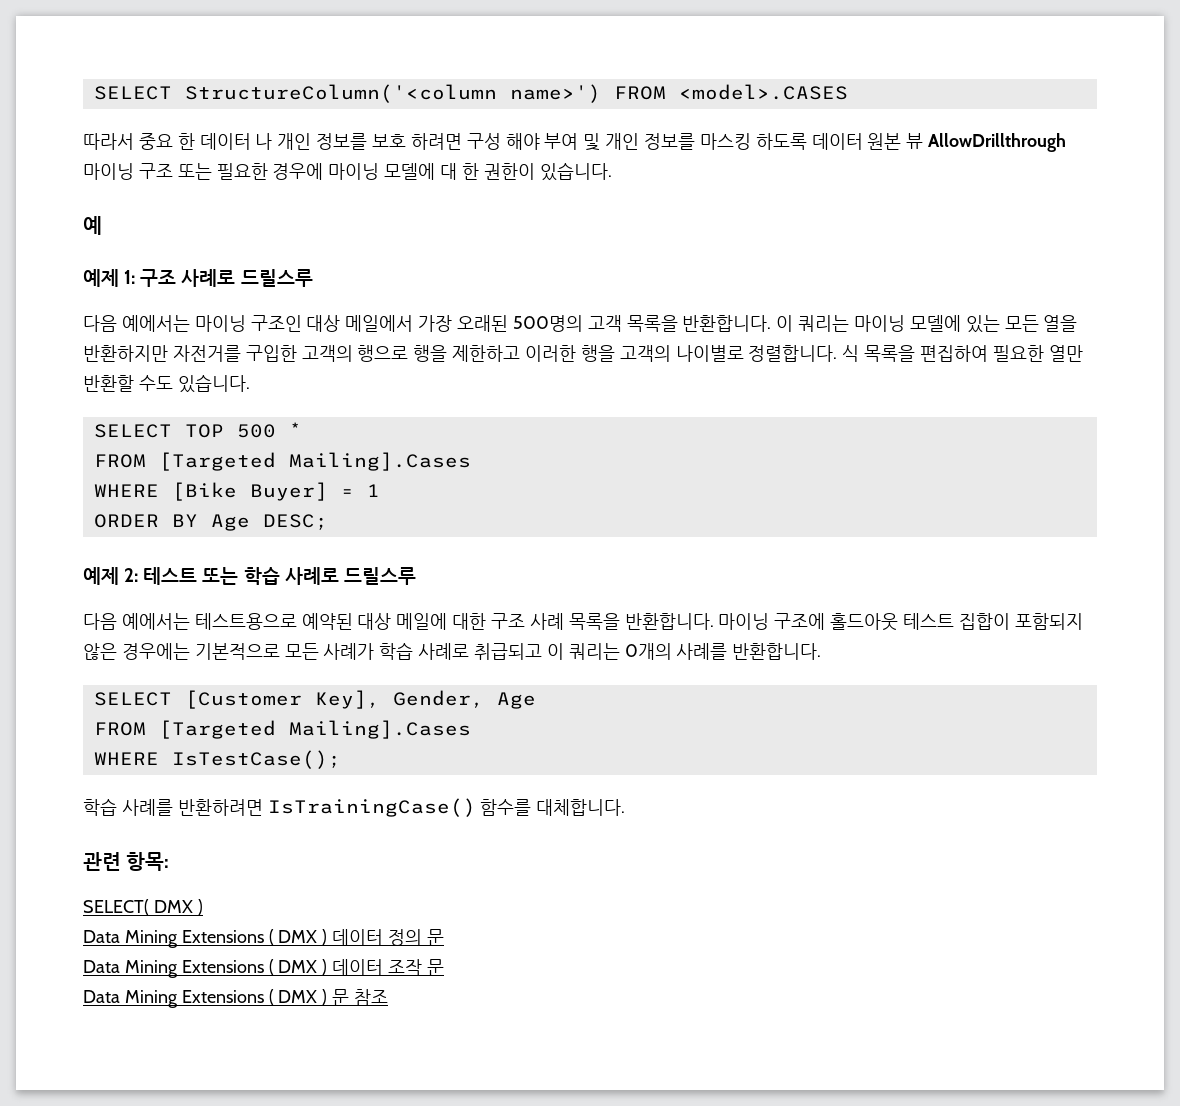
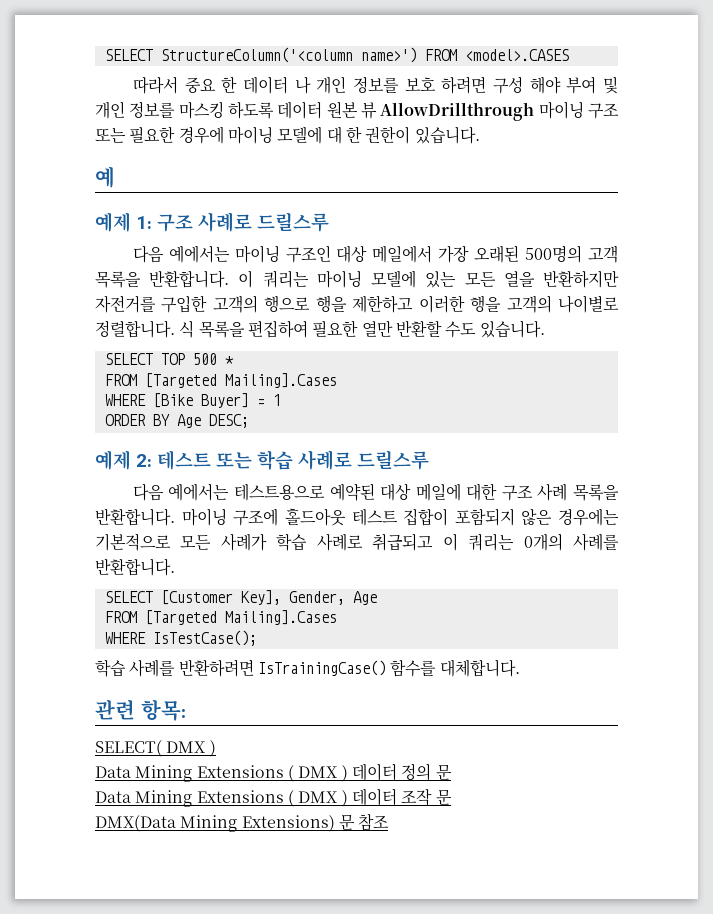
[83,989,328,1008] Data Mining Extensions ( DMX ) -> [95,815,335,832] DMX(Data Mining Extensions)

